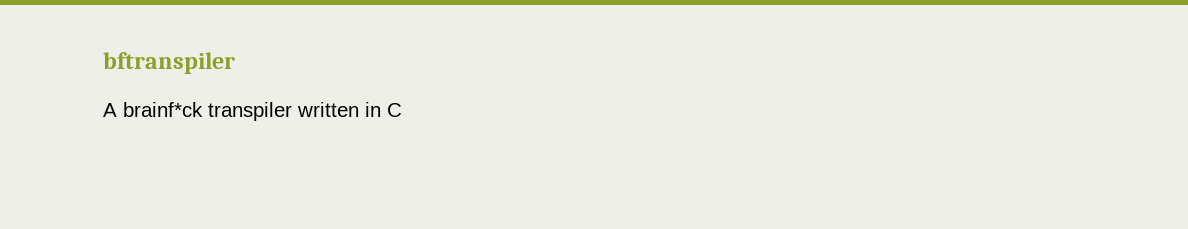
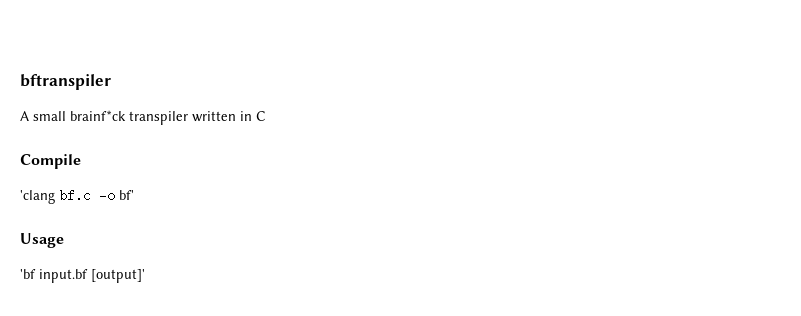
(117, 110) none -> [33,111,66,121] small
(402, 110) none -> [20,154,81,169] [20,189,134,204] [20,233,64,248] [20,269,145,283] // Compile // 'clang bf.c -o bf' // Usage // 'bf input.bf [output]'

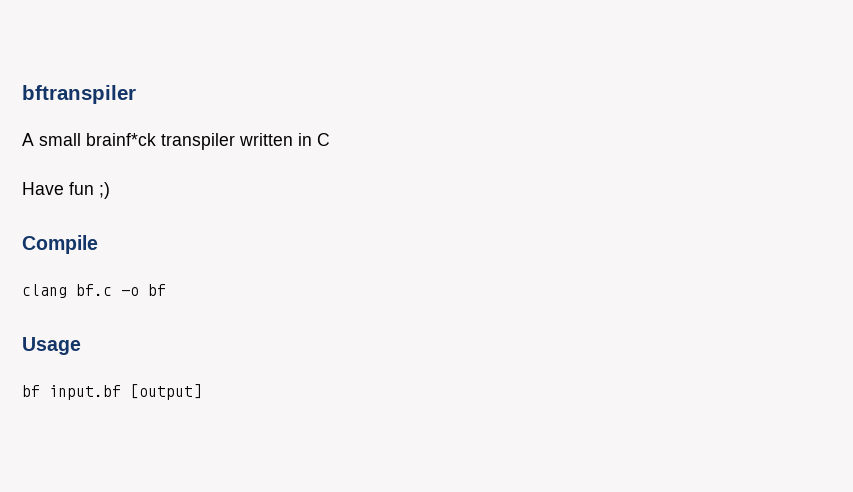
(266, 116) none -> [22,182,110,199] // Have fun ;)
[20,190,55,204] 'clang -> [22,284,67,298] clang
[119,190,134,200] bf' -> [148,284,166,296] bf
[20,269,145,283] 'bf input.bf [output]' -> [22,384,202,400] bf input.bf [output]

